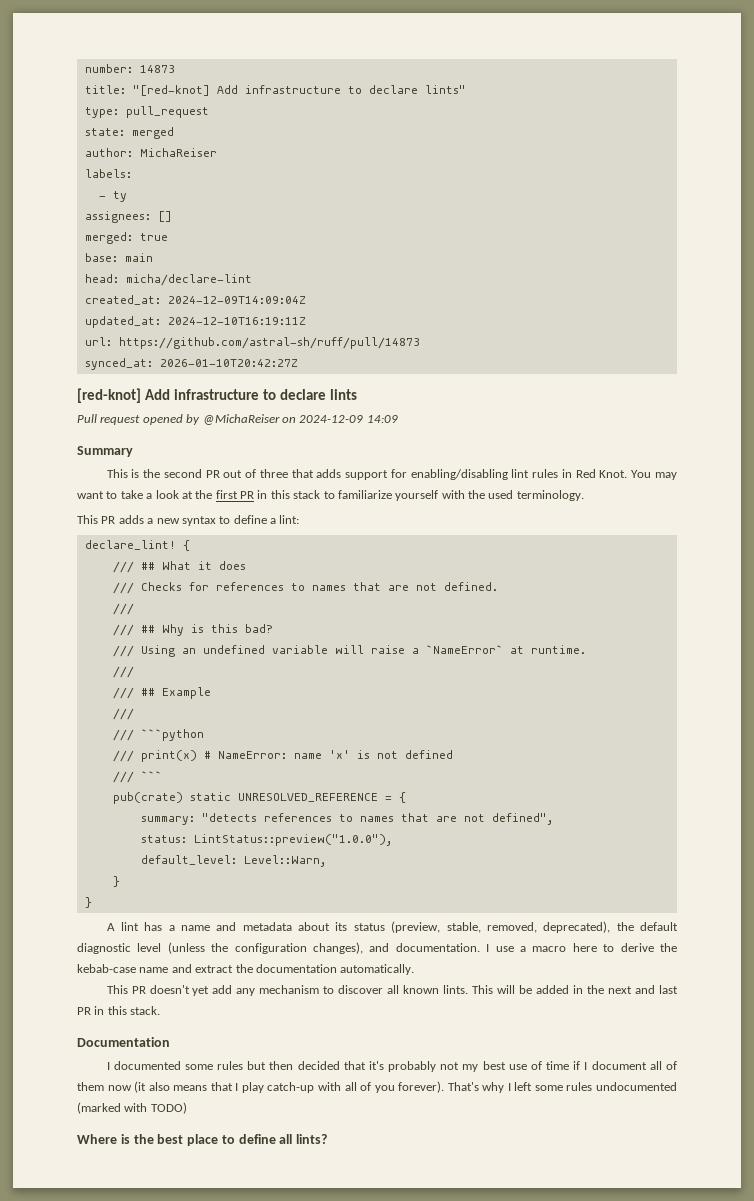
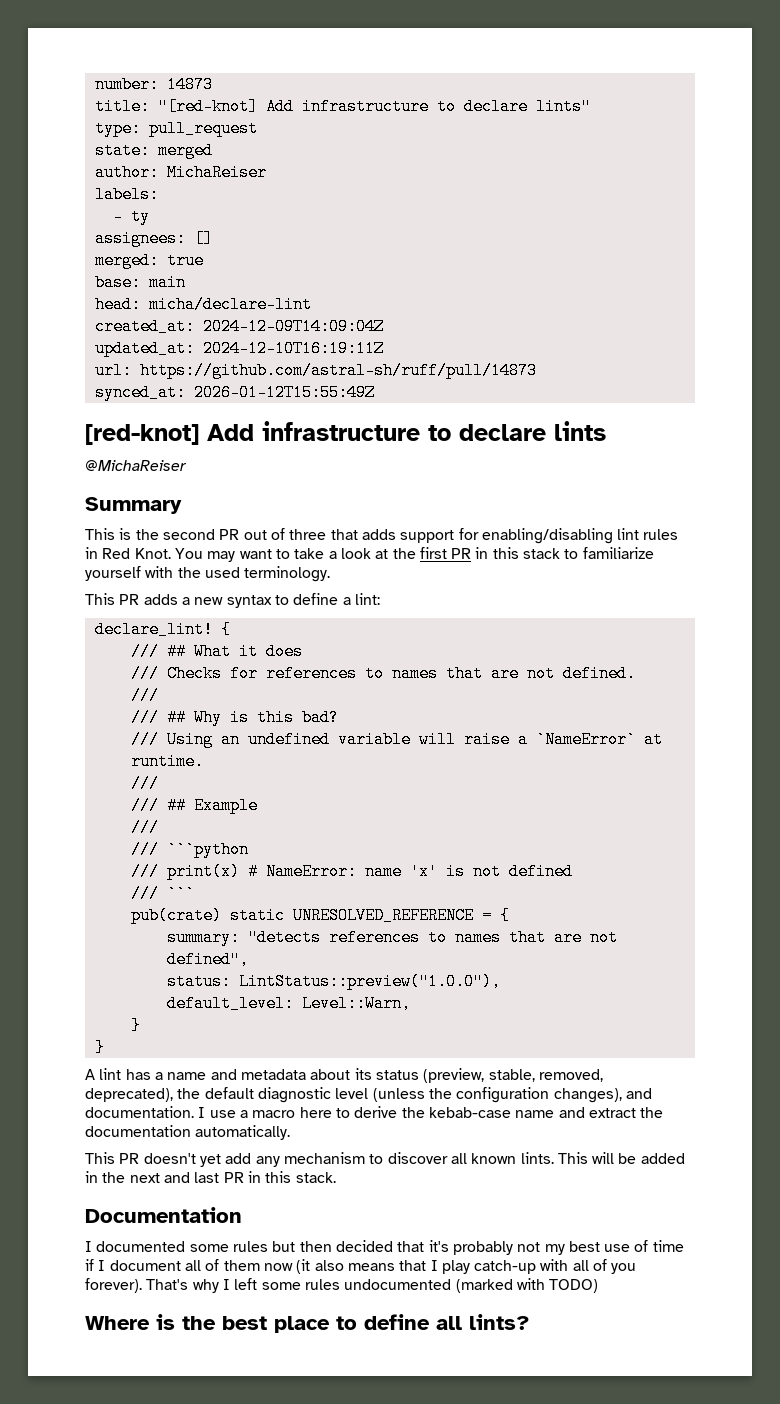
[159,359,298,367] 2026-01-10T20:42:27Z -> [193,384,375,401] 2026-01-12T15:55:49Z
[77,414,398,425] Pull request opened by @MichaReiser on 2024-12-09 14:09 -> [85,460,187,471] @MichaReiser

